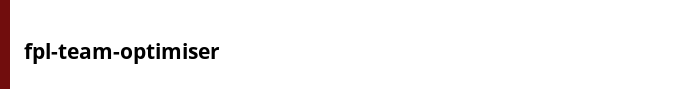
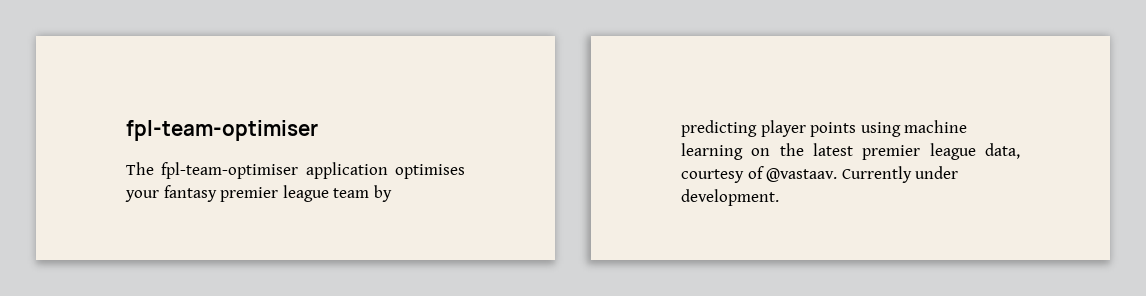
[24,43,220,64] fpl-team-optimiser -> [126,120,318,141] [126,162,465,179] [125,185,392,202] [681,120,968,137] [681,143,1020,160] [681,166,959,183] [681,189,779,206] fpl-team-optimiser // The fpl-team-optimiser application optimises your fantasy premier league team by predicting player points using machine learning on the latest premier league data, courtesy of @vastaav. Currently under development.

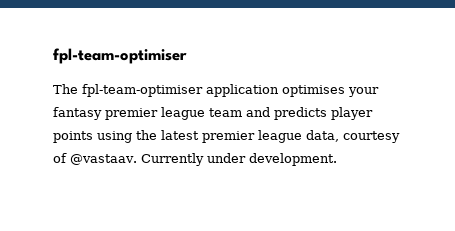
[373,185,392,202] [681,120,757,137] by predicting -> [246,107,327,120] and predicts
[904,120,968,133] [681,143,771,160] machine learning on -> (132, 137) none

